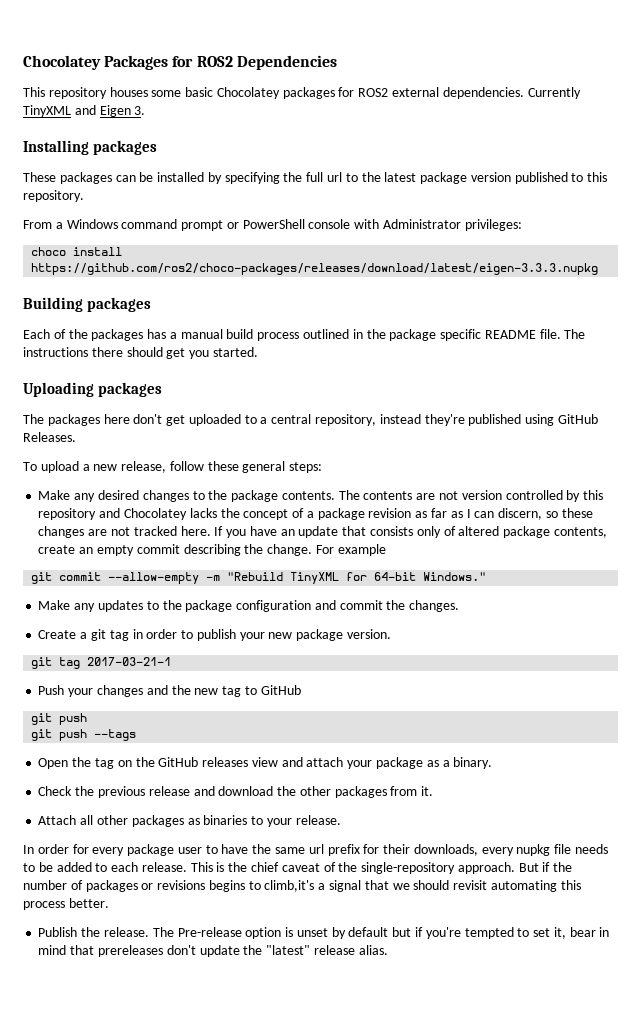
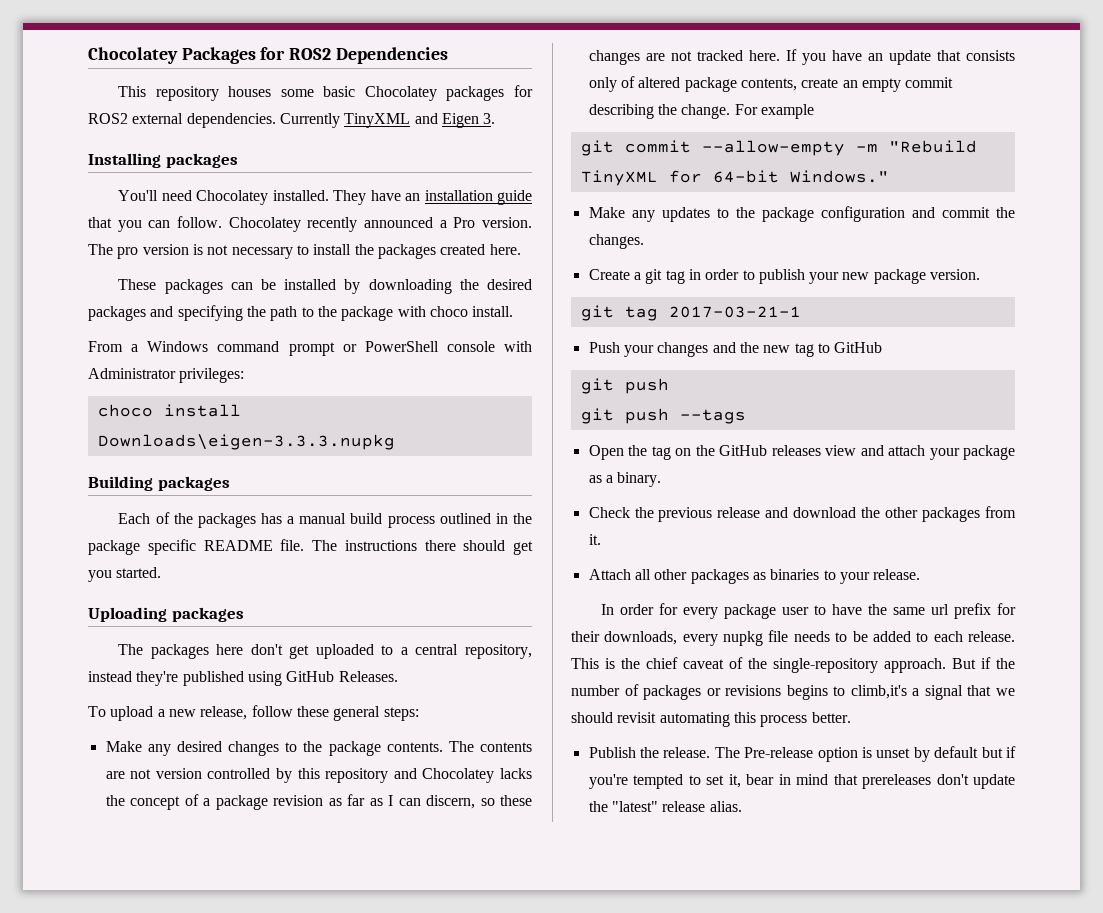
(158, 147) none -> [118,190,532,205] [88,216,532,232] [88,244,521,259] // You'll need Chocolatey installed. They have an installation guide that you can follow. Chocolatey recently announced a Pro version. The pro version is not necessary to install the packages created here.
[224,172,608,184] [23,190,84,202] specifying the full url to the latest package version published to this repository. -> [368,279,532,294] [88,305,514,321] downloading the desired packages and specifying the path to the package with choco install.
[31,263,599,275] https://github.com/ros2/choco-packages/releases/download/latest/eigen-3.3.3.nupkg -> [97,434,395,450] Downloads\eigen-3.3.3.nupkg

